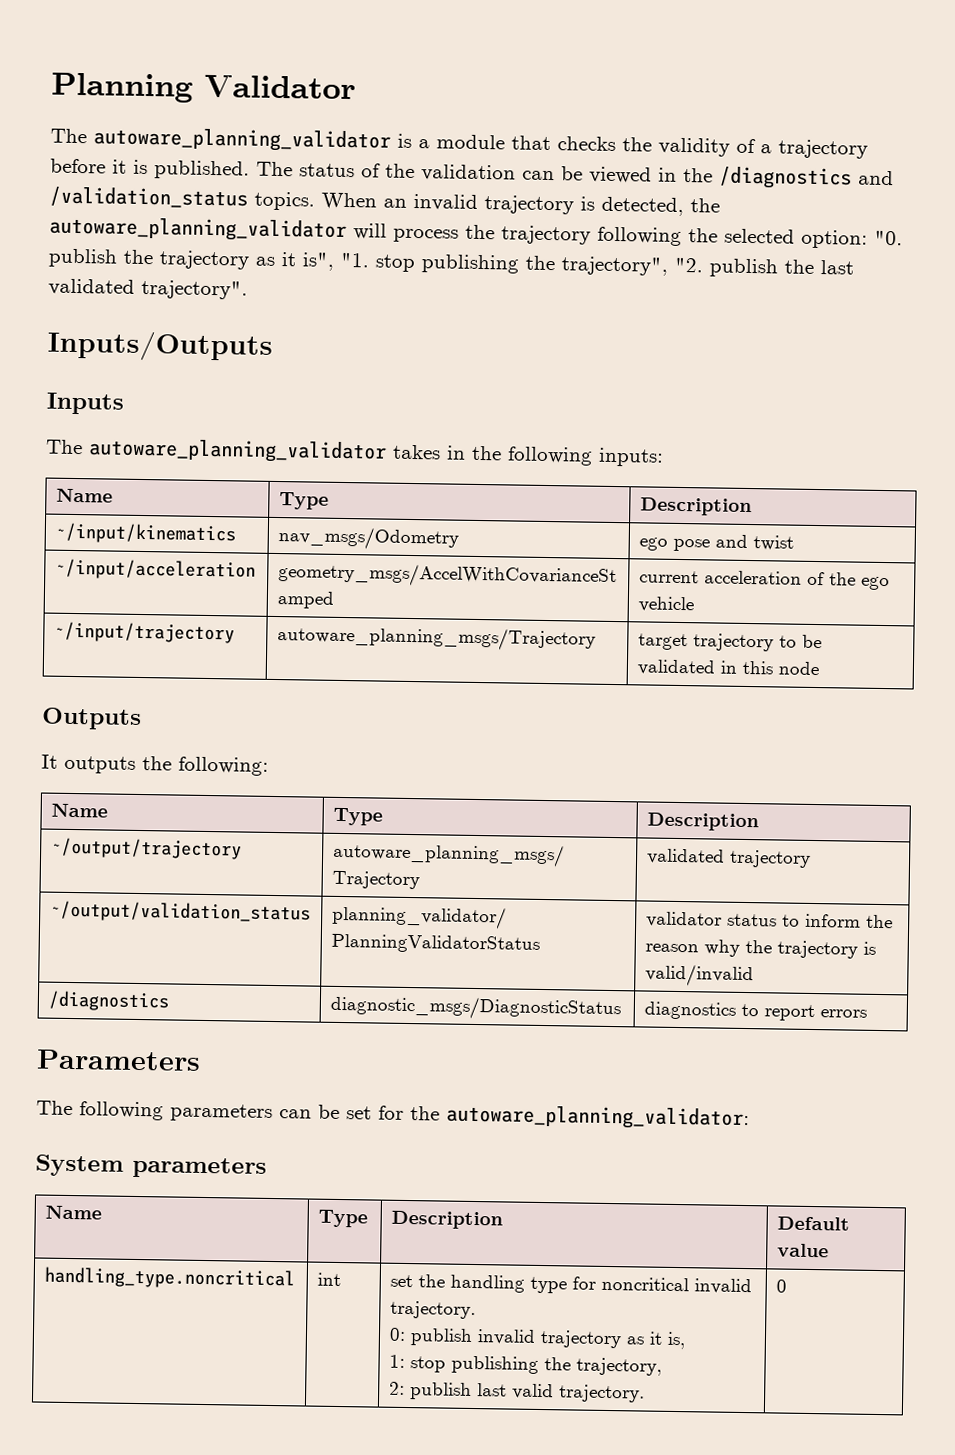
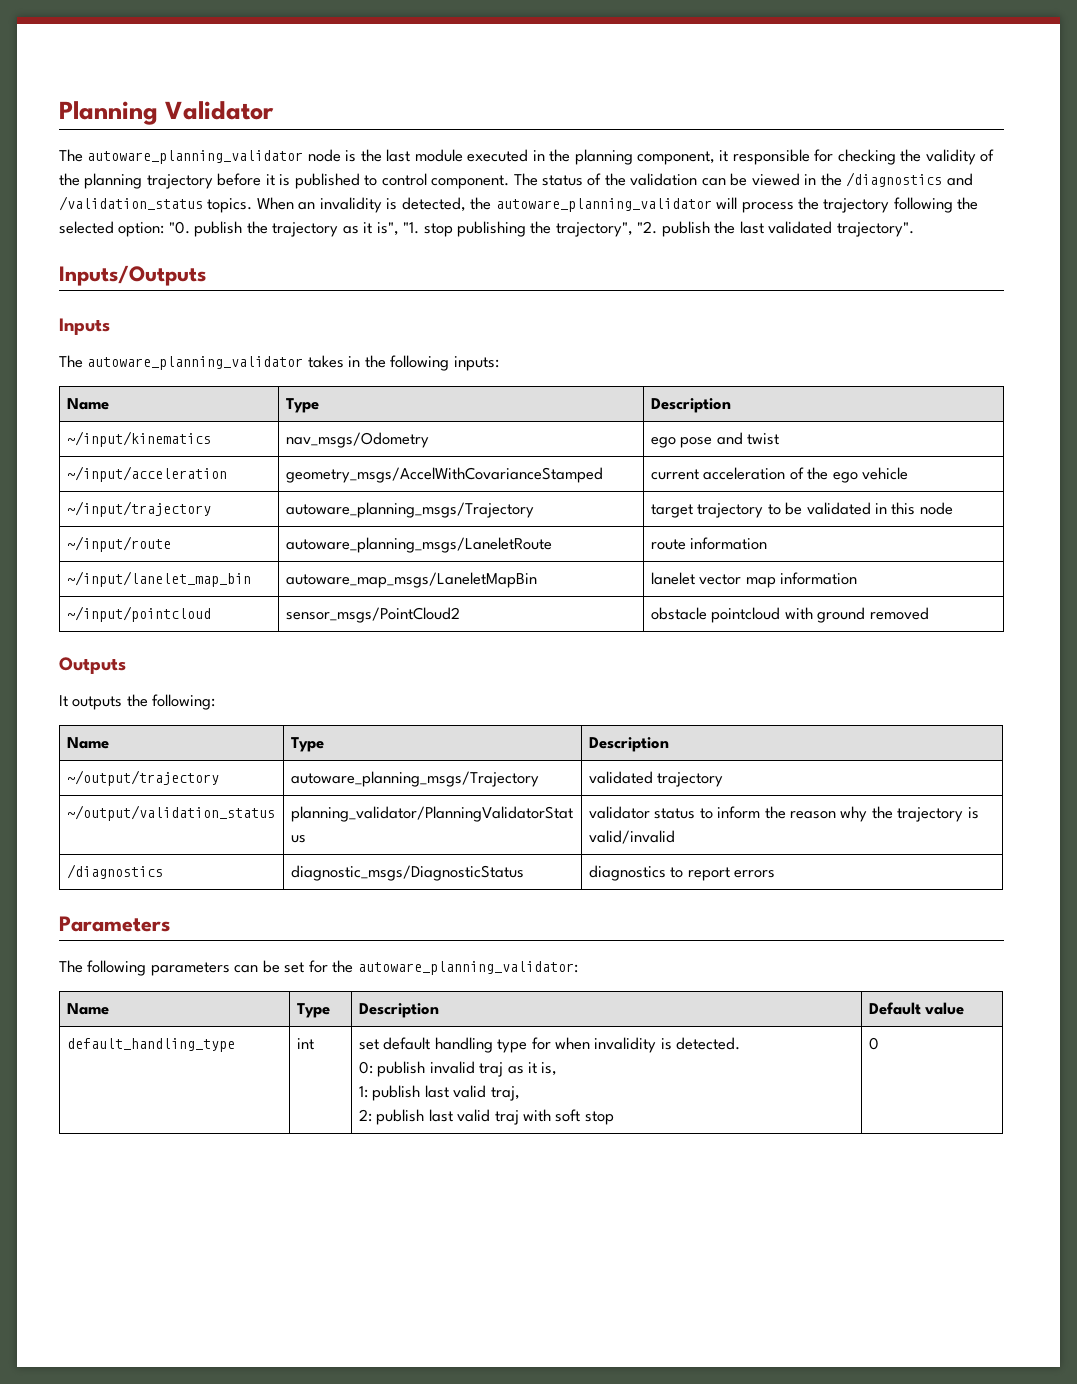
[397,133,616,151] is a module that checks -> [307,149,896,165] node is the last module executed in the planning component, it responsible for checking
[760,144,772,154] a -> [59,173,143,189] the planning
[154,160,250,180] published. -> [294,173,510,189] published to control component.
[413,193,574,215] invalid trajectory -> [319,197,382,213] invalidity
(821, 668) none -> [66,536,171,552] [285,537,552,553] [650,537,768,550] [66,571,251,587] [285,572,537,588] [650,572,858,588] [66,606,211,622] [285,607,460,623] [650,607,929,623] // ~/input/route | autoware_planning_msgs/LaneletRoute | route information // ~/input/lanelet_map_bin | autoware_map_msgs/LaneletMapBin | lanelet vector map information // ~/input/pointcloud | sensor_msgs/PointCloud2 | obstacle pointcloud with ground removed
[35,1154,267,1179] // System parameters -> (578, 968) none
[44,1266,296,1290] handling_type.noncritical -> [66,1038,235,1052] default_handling_type
[418,1274,446,1288] the -> [383,1037,431,1050] default
[601,1276,753,1295] [390,1300,477,1320] noncritical invalid trajectory. -> [555,1037,741,1053] when invalidity is detected.
[540,1330,623,1349] trajectory -> [479,1062,504,1077] traj
[410,1355,663,1376] stop publishing the trajectory, -> [372,1085,520,1101] publish last valid traj,
[559,1384,646,1403] trajectory. -> [494,1109,614,1125] traj with soft stop

